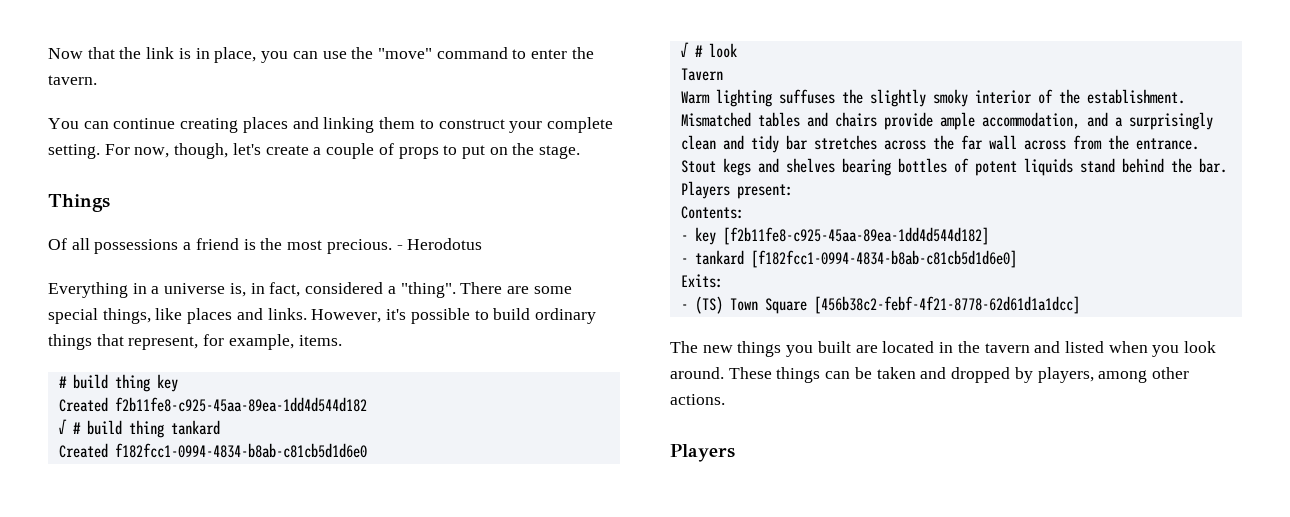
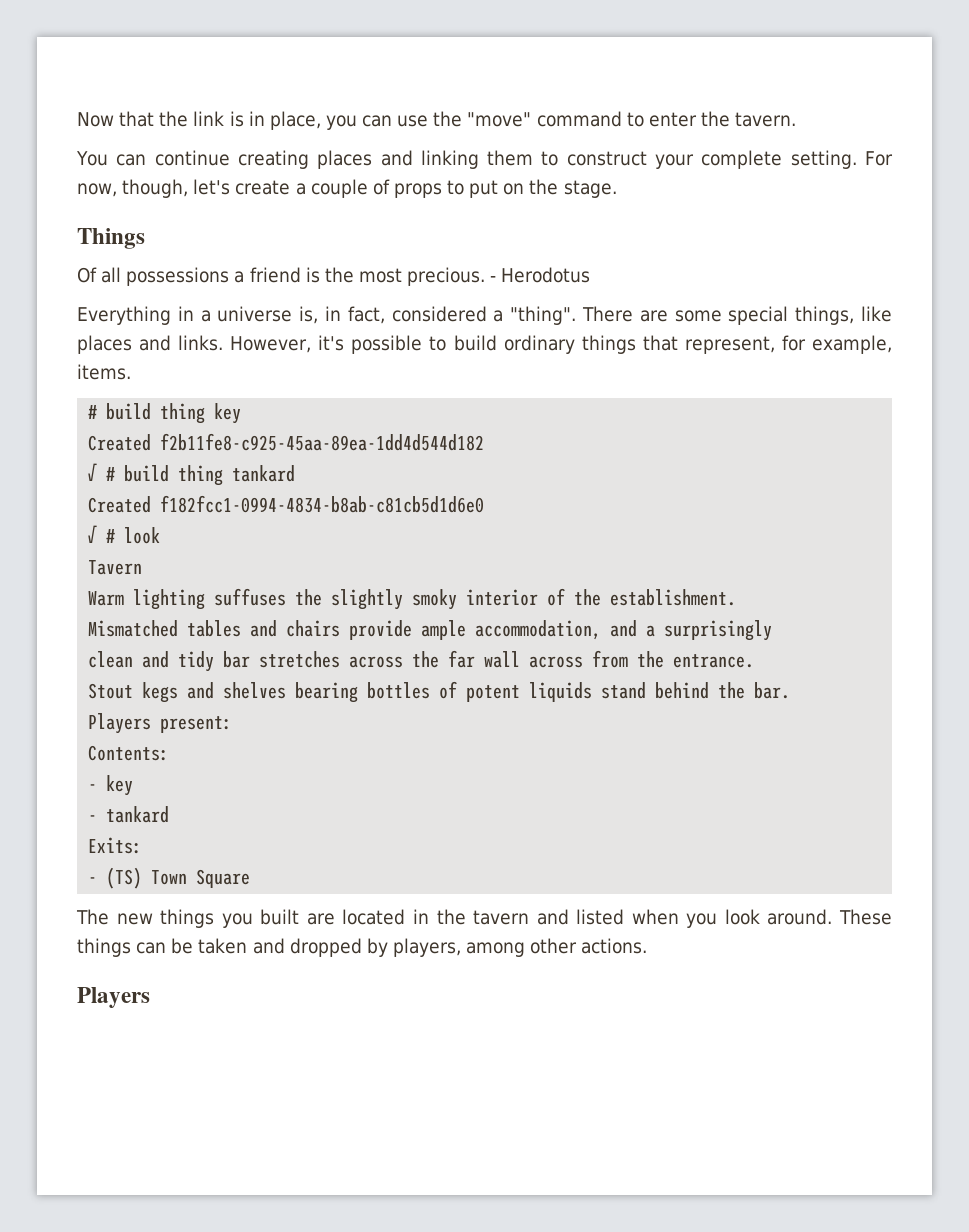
[722,227,989,245] [f2b11fe8-c925-45aa-89ea-1dd4d544d182] -> (134, 785) none
[750,250,1017,268] [f182fcc1-0994-4834-b8ab-c81cb5d1d6e0] -> (170, 814) none
[813,296,1080,314] [456b38c2-febf-4f21-8778-62d61d1a1dcc] -> (251, 878) none

